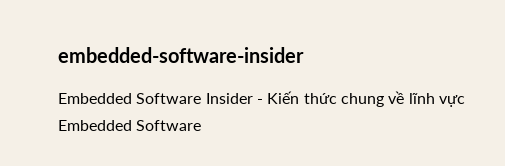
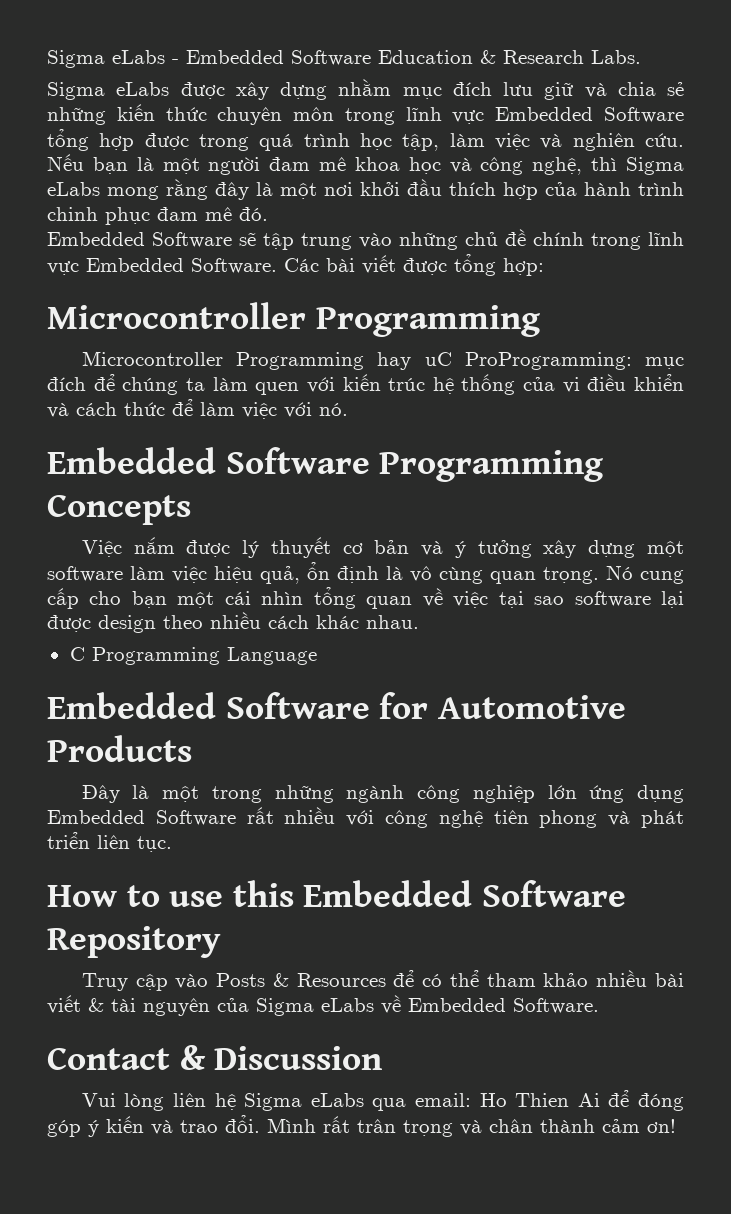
[58,47,304,63] [58,91,465,107] [58,120,202,131] embedded-software-insider // Embedded Software Insider - Kiến thức chung về lĩnh vực Embedded Software -> [47,50,641,68] [47,79,684,100] [47,104,684,125] [47,129,684,151] [47,154,684,175] [47,179,684,200] [47,207,268,225] [47,229,684,250] [47,254,544,276] [47,302,540,337] [81,351,684,370] [47,374,684,395] [47,399,348,419] [47,447,604,482] [47,494,191,525] [81,537,684,558] [47,562,684,584] [47,587,684,609] [47,612,419,633] [69,647,317,665] [47,692,626,719] [47,735,192,762] [81,785,684,803] [47,807,684,828] [47,832,172,852] [47,880,626,907] [47,926,221,958] [81,970,684,991] [47,995,599,1016] [47,1045,383,1070] [81,1090,684,1111] [47,1115,676,1137] Sigma eLabs - Embedded Software Education & Research Labs. // Sigma eLabs được xây dựng nhằm mục đích lưu giữ và chia sẻ những kiến thức chuyên môn trong lĩnh vực Embedded Software tổng hợp được trong quá trình học tập, làm việc và nghiên cứu. Nếu bạn là một người đam mê khoa học và công nghệ, thì Sigma eLabs mong rằng đây là một nơi khởi đầu thích hợp của hành trình chinh phục đam mê đó. // Embedded Software sẽ tập trung vào những chủ đề chính trong lĩnh vực Embedded Software. Các bài viết được tổng hợp: // Microcontroller Programming // Microcontroller Programming hay uC ProProgramming: mục đích để chúng ta làm quen với kiến trúc hệ thống của vi điều khiển và cách thức để làm việc với nó. // Embedded Software Programming Concepts // Việc nắm được lý thuyết cơ bản và ý tưởng xây dựng một software làm việc hiệu quả, ổn định là vô cùng quan trọng. Nó cung cấp cho bạn một cái nhìn tổng quan về việc tại sao software lại được design theo nhiều cách khác nhau. // C Programming Language // Embedded Software for Automotive Products // Đây là một trong những ngành công nghiệp lớn ứng dụng Embedded Software rất nhiều với công nghệ tiên phong và phát triển liên tục. // How to use this Embedded Software Repository // Truy cập vào Posts & Resources để có thể tham khảo nhiều bài viết & tài nguyên của Sigma eLabs về Embedded Software. // Contact & Discussion // Vui lòng liên hệ Sigma eLabs qua email: Ho Thien Ai để đóng góp ý kiến và trao đổi. Mình rất trân trọng và chân thành cảm ơn!

